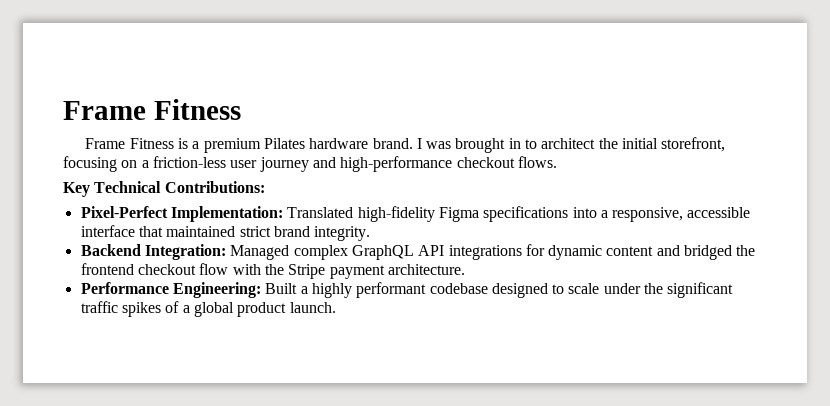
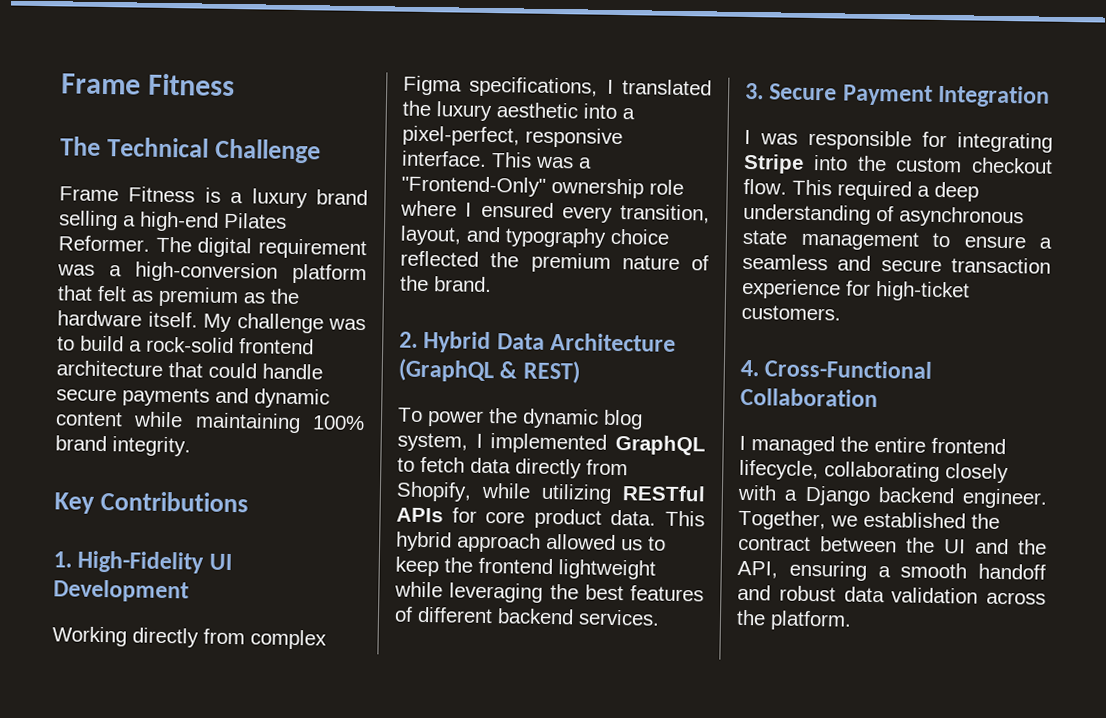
[63,99,241,120] Frame Fitness -> [61,73,235,97] [60,136,321,164] Frame Fitness // The Technical Challenge
[203,137,726,153] [63,156,557,172] [63,181,265,197] [80,206,751,222] [80,225,371,241] [80,244,756,260] [80,263,465,279] [80,282,734,298] [80,301,336,317] premium Pilates hardware brand. I was brought in to architect the initial storefront, focusing on a friction-less user journey and high-performance checkout flows. // Key Technical Contributions: // Pixel-Perfect Implementation: Translated high-fidelity Figma specifications into a responsive, accessible interface that maintained strict brand integrity. // Backend Integration: Managed complex GraphQL API integrations for dynamic content and bridged the frontend checkout flow with the Stripe payment architecture. // Performance Engineering: Built a highly performant codebase designed to scale under the significant traffic spikes of a global product launch. -> [251,188,368,209] [58,210,287,232] [58,235,367,260] [57,261,367,285] [57,285,300,308] [57,310,366,334] [57,335,314,355] [56,360,323,380] [56,387,330,409] [55,411,365,434] [55,435,191,457] [54,490,248,514] [53,550,232,574] [53,579,189,603] [52,626,327,650] [403,75,712,98] [402,100,635,122] [402,125,623,149] [401,150,592,169] [401,175,684,199] [400,200,710,224] [400,225,670,248] [400,250,709,273] [400,275,492,293] [399,330,677,354] [398,358,580,384] [398,407,643,430] [397,432,706,456] [397,456,628,479] [396,481,706,504] [396,507,705,529] [396,531,666,553] [395,556,656,580] [394,581,704,603] [394,606,660,626] [745,82,1051,108] [744,129,1053,153] [743,153,1053,174] [743,178,979,202] [743,203,1024,228] [742,229,1052,251] [742,253,1051,274] [741,278,970,302] [741,304,841,321] [740,359,934,379] [740,387,878,408] [739,435,1006,456] [739,459,1009,484] [737,484,1048,509] [738,509,1000,531] [738,535,1047,555] [737,560,1046,581] [737,584,1046,605] [736,609,852,631] luxury brand selling a high-end Pilates Reformer. The digital requirement was a high-conversion platform that felt as premium as the hardware itself. My challenge was to build a rock-solid frontend architecture that could handle secure payments and dynamic content while maintaining 100% brand integrity. // Key Contributions // 1. High-Fidelity UI Development // Working directly from complex Figma specifications, I translated the luxury aesthetic into a pixel-perfect, responsive interface. This was a "Frontend-Only" ownership role where I ensured every transition, layout, and typography choice reflected the premium nature of the brand. // 2. Hybrid Data Architecture (GraphQL & REST) // To power the dynamic blog system, I implemented GraphQL to fetch data directly from Shopify, while utilizing RESTful APIs for core product data. This hybrid approach allowed us to keep the frontend lightweight while leveraging the best features of different backend services. // 3. Secure Payment Integration // I was responsible for integrating Stripe into the custom checkout flow. This required a deep understanding of asynchronous state management to ensure a seamless and secure transaction experience for high-ticket customers. // 4. Cross-Functional Collaboration // I managed the entire frontend lifecycle, collaborating closely with a Django backend engineer. Together, we established the contract between the UI and the API, ensuring a smooth handoff and robust data validation across the platform.

